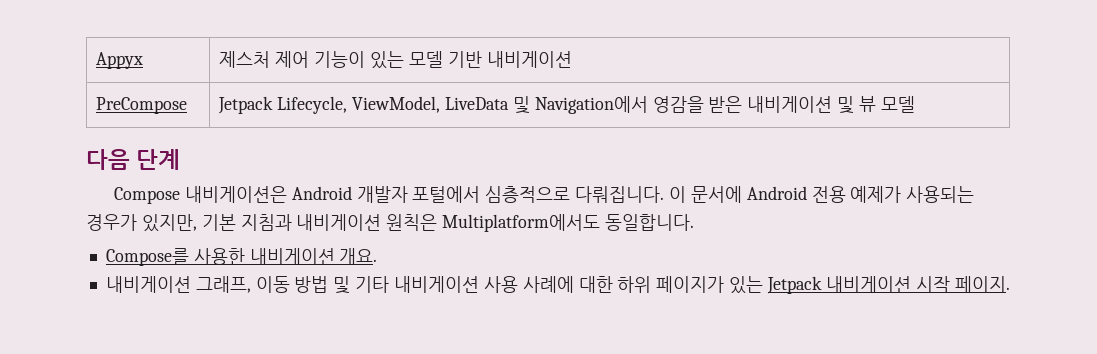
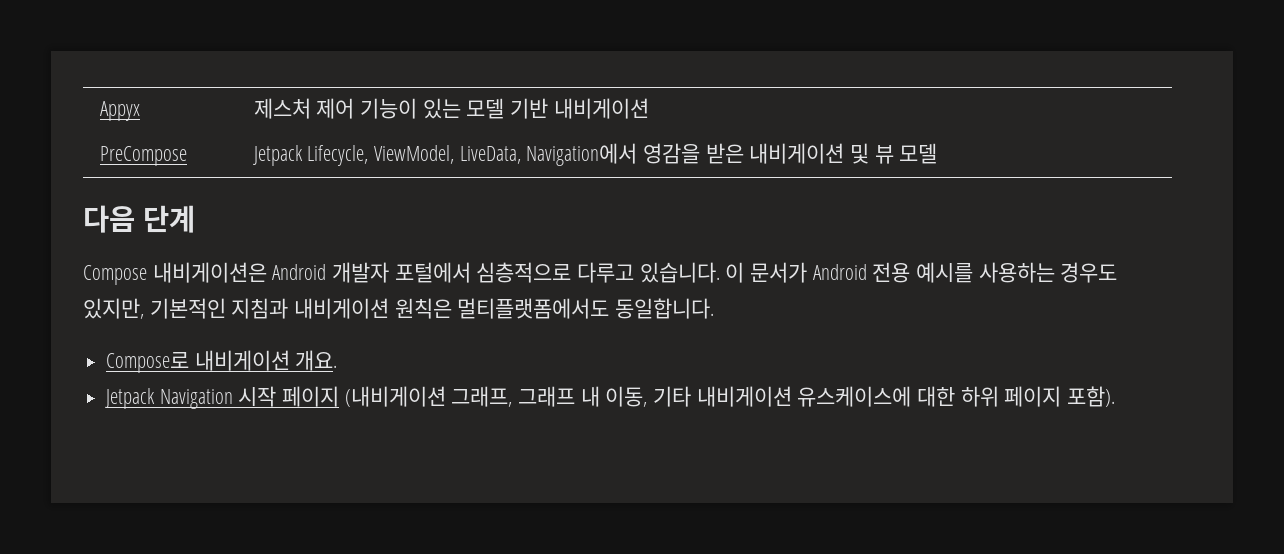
[444,96,530,114] LiveData 및 -> [459,146,521,164] LiveData,
[575,186,975,203] [86,214,236,232] 다뤄집니다. 이 문서에 Android 전용 예제가 사용되는 경우가 있지만, 기본 -> [577,262,1118,283] [83,298,226,319] 다루고 있습니다. 이 문서가 Android 전용 예시를 사용하는 경우도 있지만, 기본적인
[442,214,601,232] Multiplatform에서도 -> [457,298,610,319] 멀티플랫폼에서도
[105,248,245,266] Compose를 사용한 -> [106,352,190,373] Compose로
[105,276,1010,294] 내비게이션 그래프, 이동 방법 및 기타 내비게이션 사용 사례에 대한 하위 페이지가 있는 Jetpack 내비게이션 시작 페이지. -> [105,386,1116,409] Jetpack Navigation 시작 페이지 (내비게이션 그래프, 그래프 내 이동, 기타 내비게이션 유스케이스에 대한 하위 페이지 포함).

